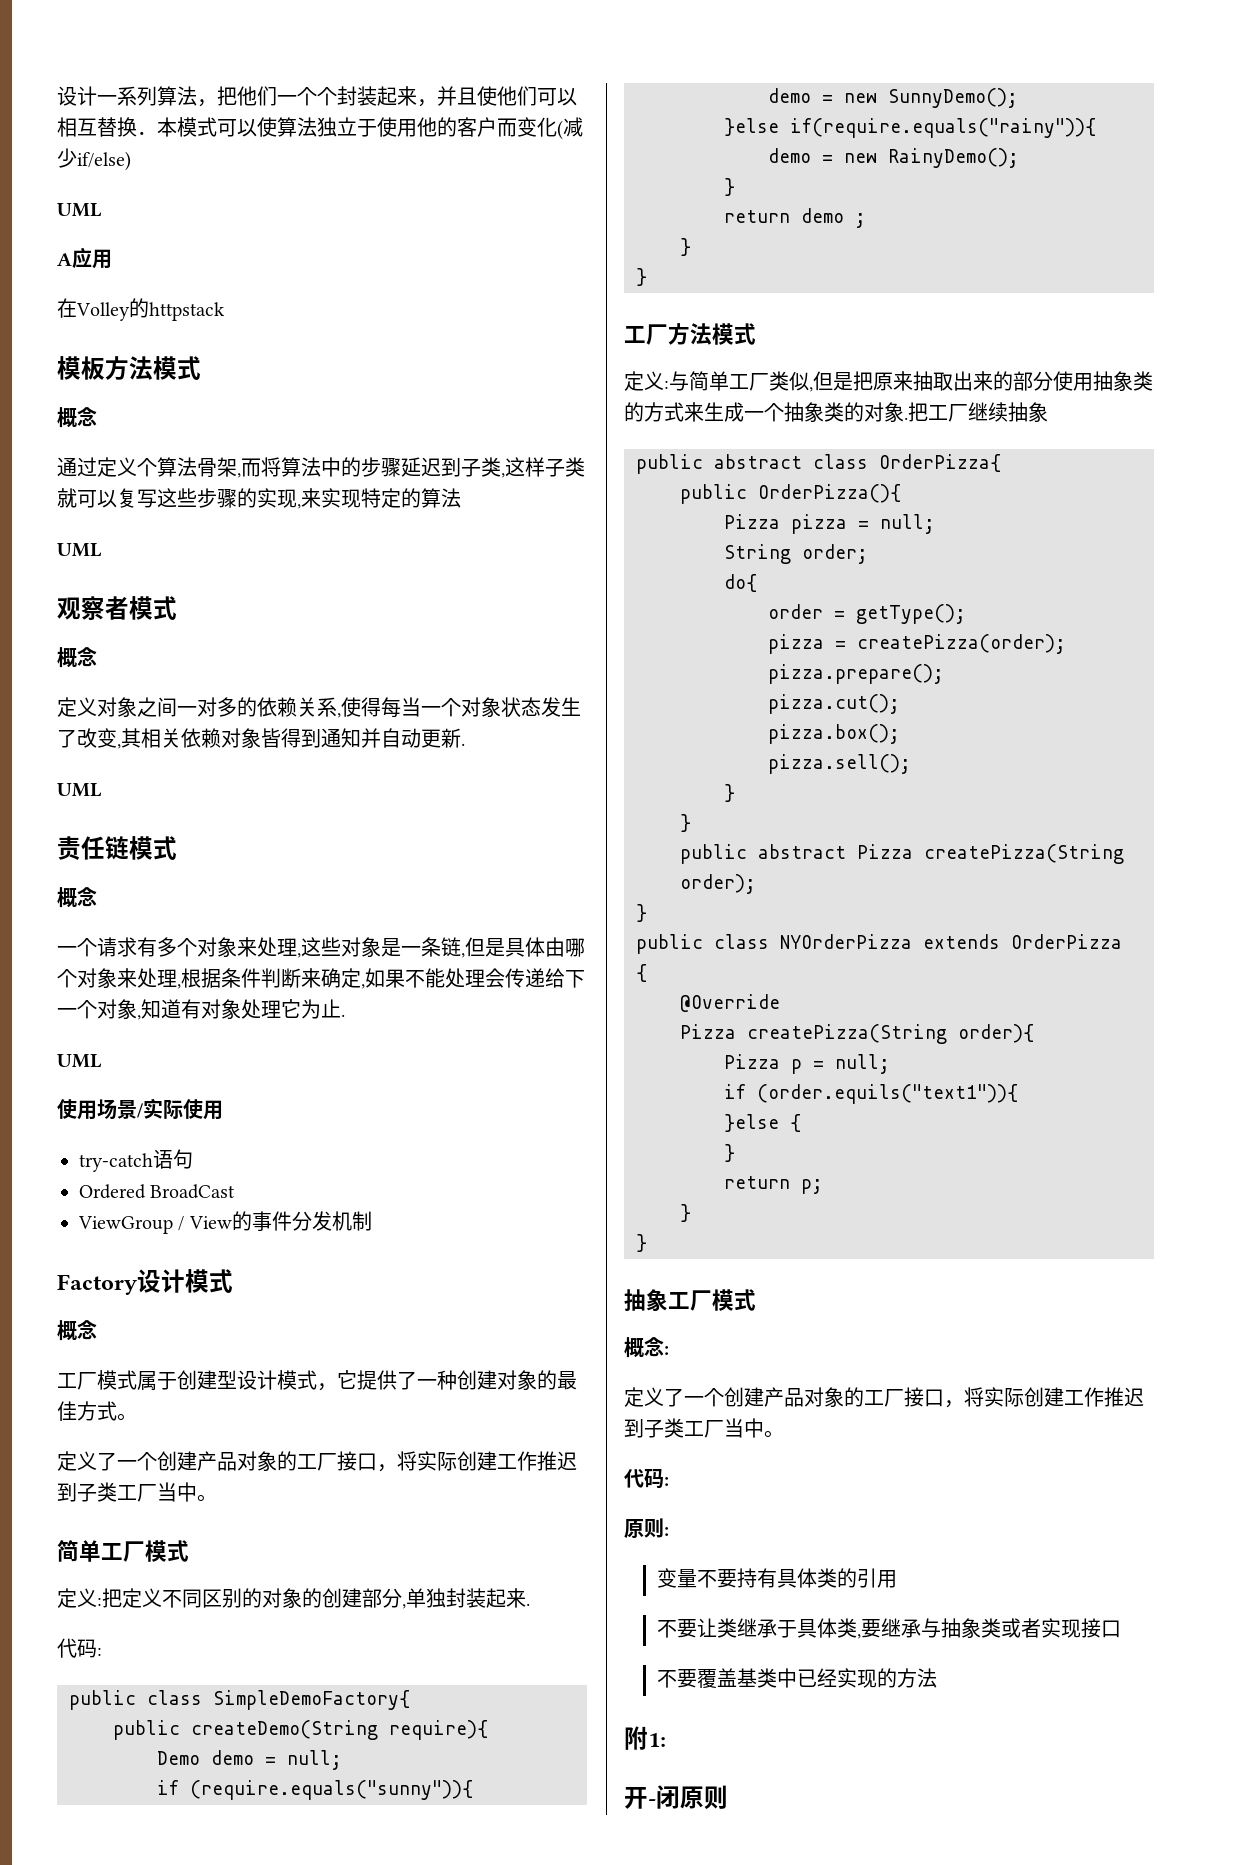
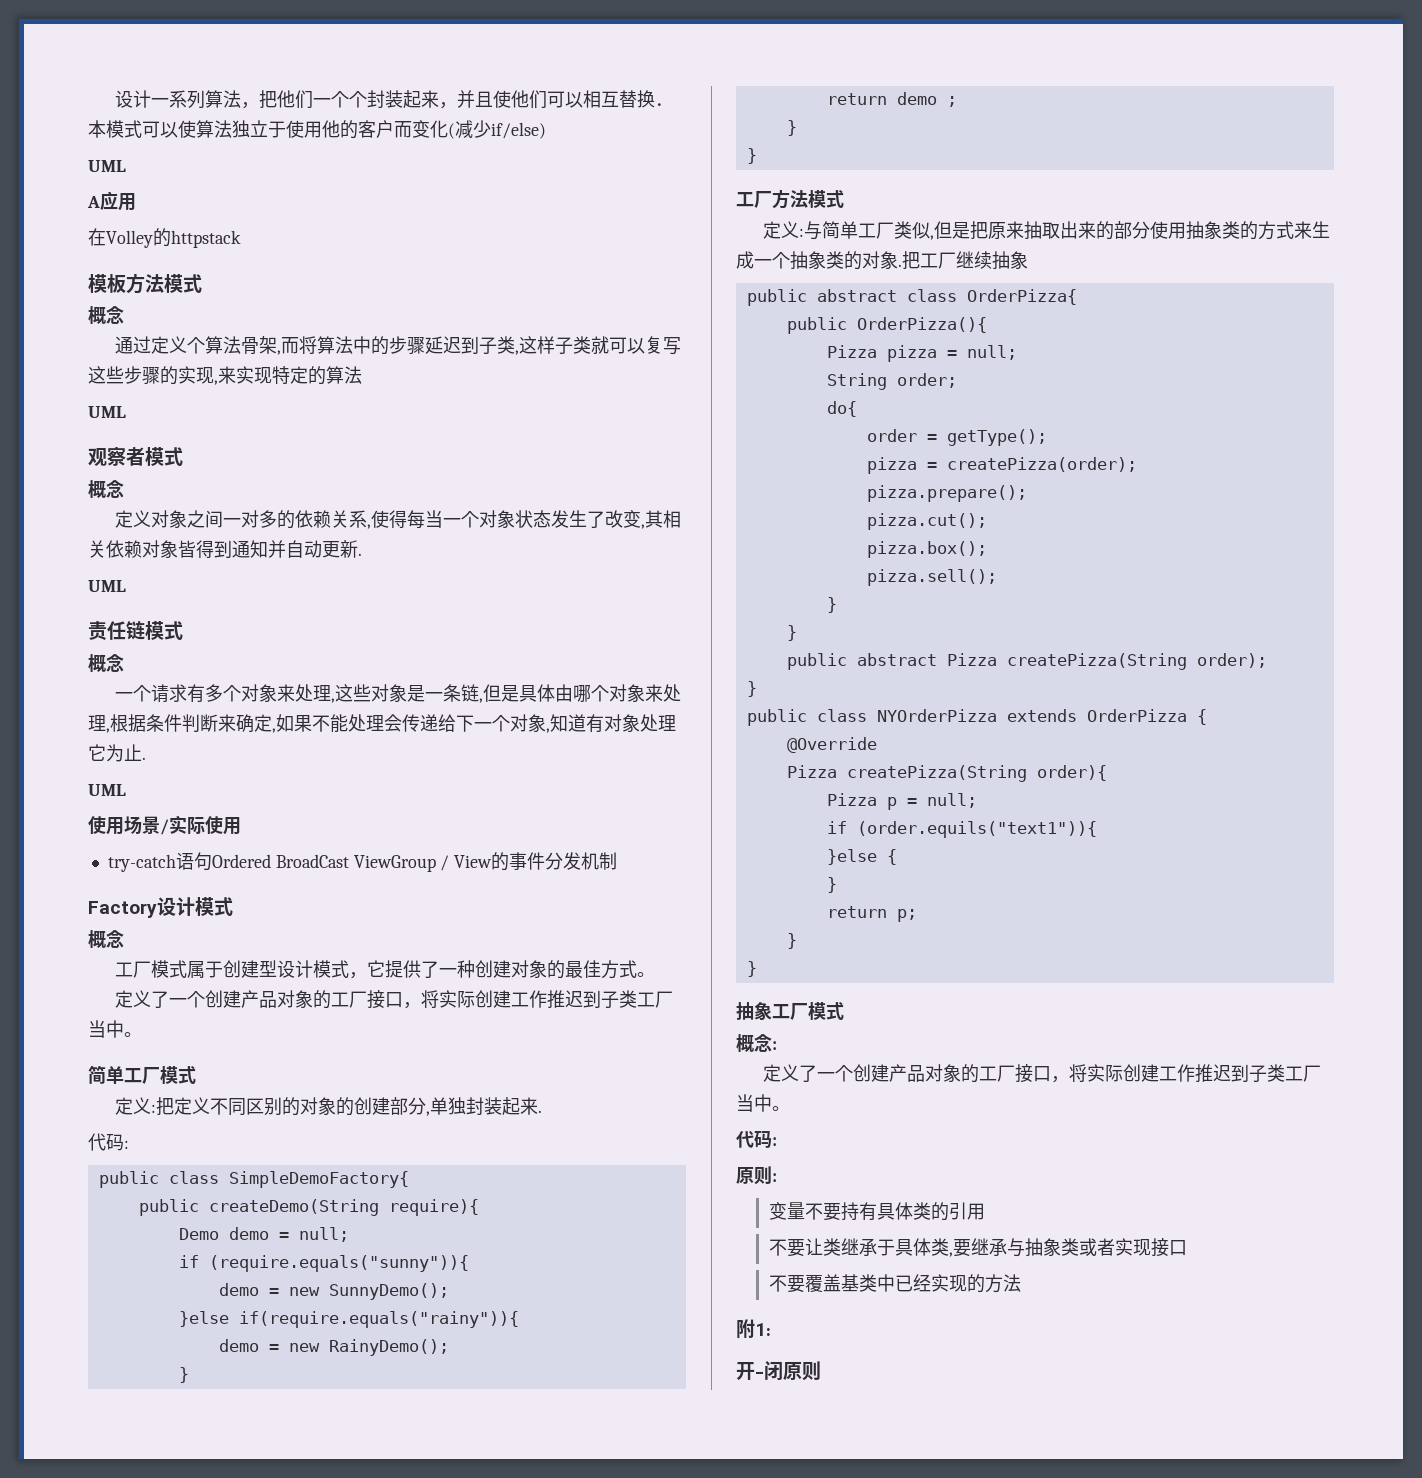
(193, 1159) // -> (212, 861) none
(236, 1191) // -> (349, 861) none

